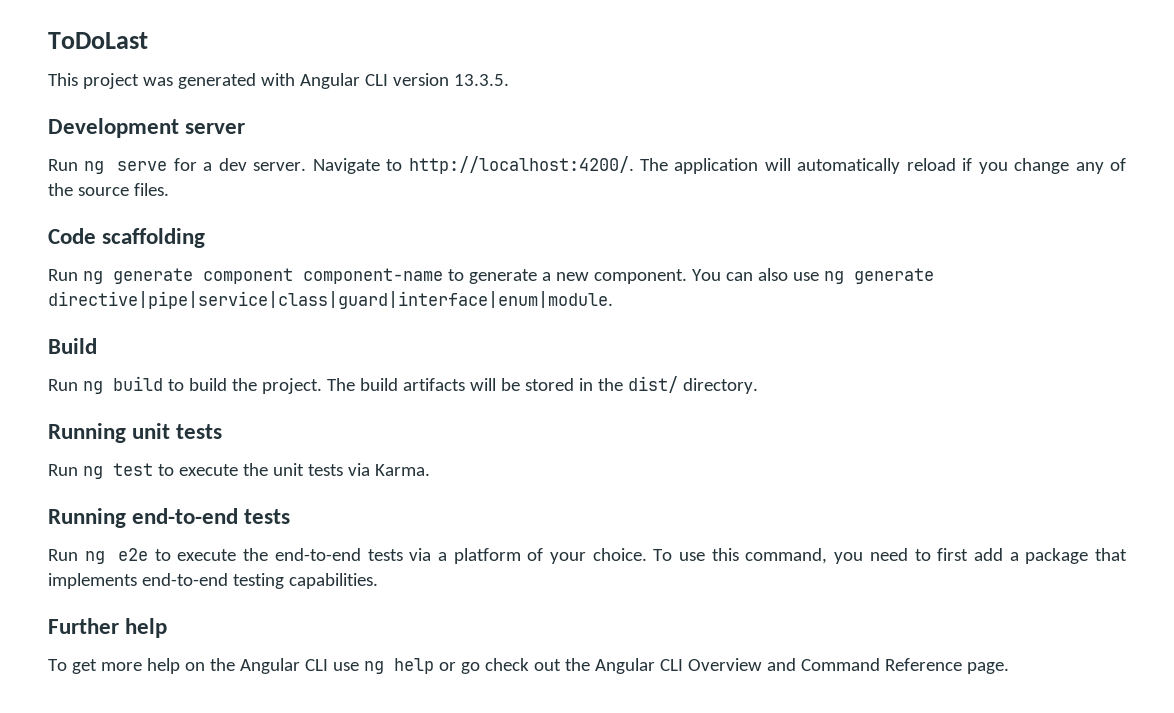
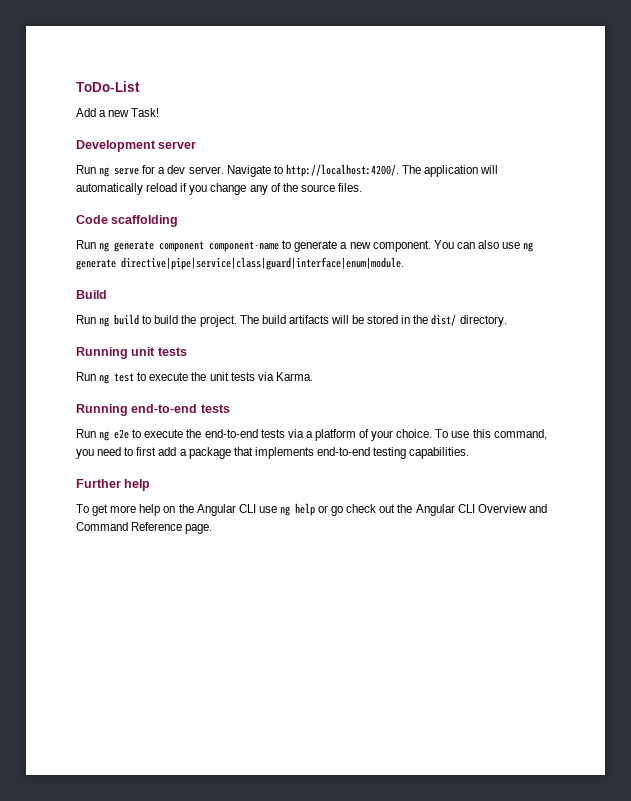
[48,32,148,49] [48,73,509,89] ToDoLast // This project was generated with Angular CLI version 13.3.5. -> [76,81,140,92] [76,108,160,117] ToDo-List // Add a new Task!

